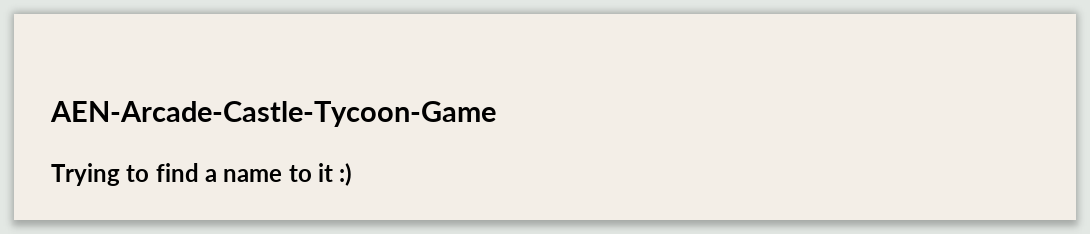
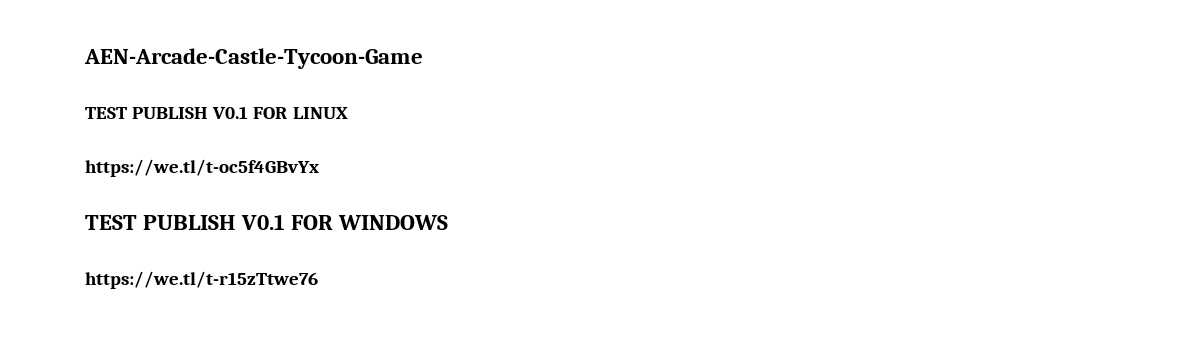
[51,163,353,186] Trying to find a name to it :) -> [85,106,348,119] [85,159,319,177] [85,214,449,230] [85,271,318,289] TEST PUBLISH V0.1 FOR LINUX // https://we.tl/t-oc5f4GBvYx // TEST PUBLISH V0.1 FOR WINDOWS // https://we.tl/t-r15zTtwe76

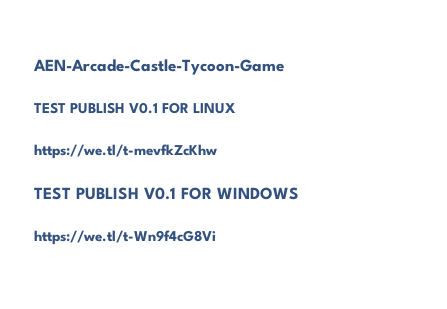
[85,159,319,177] https://we.tl/t-oc5f4GBvYx -> [34,144,217,159] https://we.tl/t-mevfkZcKhw
[85,271,318,289] https://we.tl/t-r15zTtwe76 -> [34,230,216,245] https://we.tl/t-Wn9f4cG8Vi

